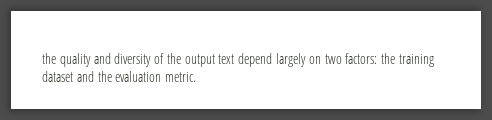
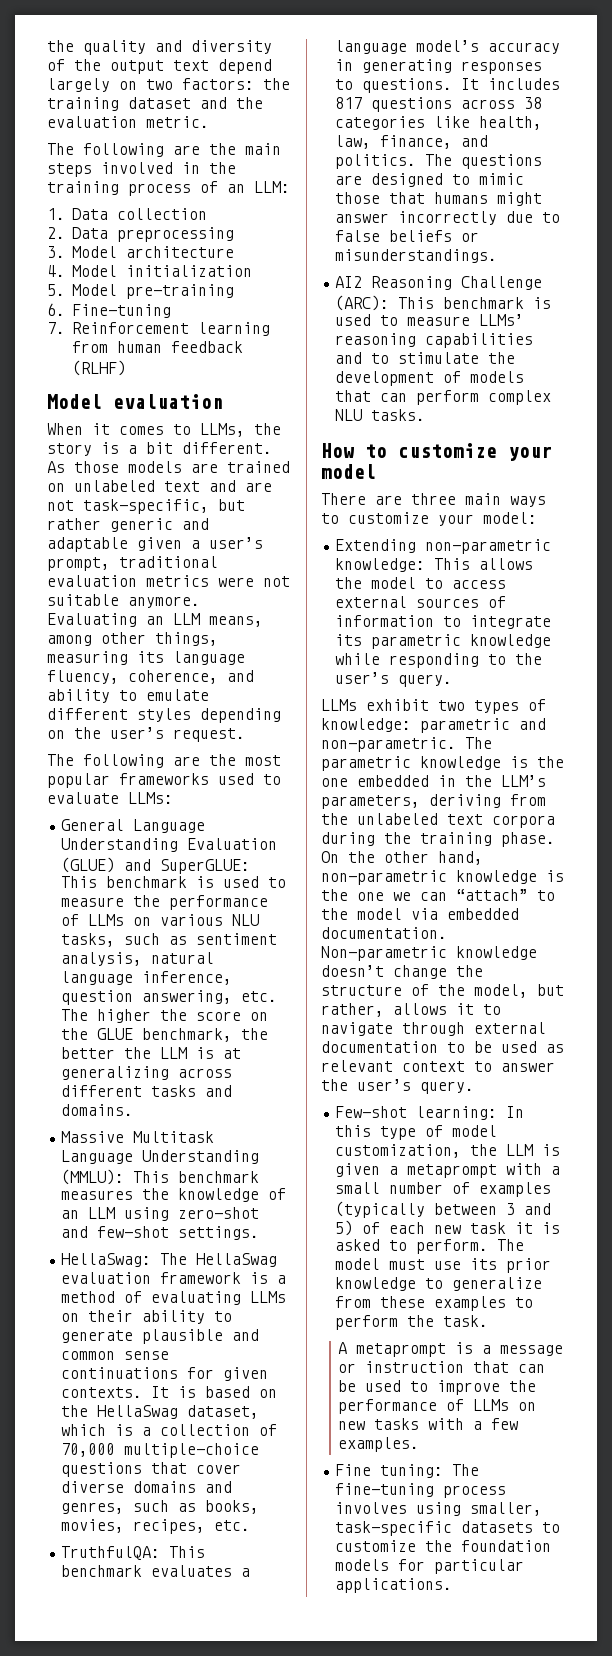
(197, 77) none -> [47,143,281,157] [47,162,236,177] [47,181,290,196] [47,208,207,220] [47,227,234,242] [47,246,234,258] [47,265,252,277] [47,284,234,299] [47,303,171,318] [47,322,270,336] [71,341,243,353] [71,360,126,376] [47,394,223,409] [47,423,281,437] [47,442,272,456] [47,461,290,473] [47,480,272,492] [47,499,245,514] [47,518,209,532] [47,537,263,552] [47,556,218,571] [47,575,290,587] [47,594,200,608] [47,613,263,627] [47,632,218,646] [47,651,245,665] [47,670,254,684] [47,689,209,703] [47,708,281,723] [47,727,245,742] [47,754,281,768] [47,773,281,788] [47,792,173,804] [61,819,206,833] [61,838,278,852] [61,857,251,874] [61,876,287,888] [61,895,269,910] [61,914,260,926] [61,933,278,947] [61,952,215,966] [61,971,233,985] [61,990,278,1005] [61,1009,269,1023] [61,1028,269,1042] [61,1047,242,1059] [61,1066,233,1080] [61,1085,233,1097] [61,1104,134,1116] [61,1131,215,1143] [61,1150,260,1164] [61,1169,260,1185] [61,1188,287,1202] [61,1207,260,1221] [61,1226,260,1240] [61,1253,278,1267] [61,1272,287,1284] [61,1291,287,1305] [61,1310,233,1324] [61,1329,260,1344] [61,1351,170,1360] [61,1367,269,1381] [61,1386,278,1398] [61,1405,260,1419] [61,1424,278,1436] [61,1443,260,1458] [61,1462,242,1477] [61,1481,233,1493] [61,1500,260,1514] [61,1519,251,1534] [61,1546,206,1560] [61,1565,251,1577] [335,40,561,54] [335,59,543,74] [335,78,561,93] [335,97,543,112] [335,116,543,130] [335,135,489,149] [335,154,543,169] [335,173,525,187] [335,192,543,206] [335,211,561,225] [335,230,480,242] [335,249,498,263] [335,276,543,290] [335,295,552,311] [335,314,525,326] [335,333,534,348] [335,352,516,364] [335,371,525,386] [335,390,552,405] [335,409,426,421] [321,443,552,461] [321,464,376,479] [321,493,546,507] [321,512,537,526] [335,539,552,554] [335,558,534,572] [335,577,507,589] [335,596,507,608] [335,615,552,629] [335,634,552,649] [335,653,543,668] [335,672,453,687] [321,699,546,714] [321,718,546,733] [321,737,492,752] [321,756,564,771] [321,775,546,787] [321,794,546,809] [321,813,555,828] [321,832,555,847] [321,851,483,865] [321,870,564,885] [321,889,555,901] [321,908,519,920] [321,927,447,939] [321,946,537,961] [321,965,483,979] [321,984,564,998] [321,1003,501,1017] [321,1022,546,1036] [321,1041,564,1053] [321,1060,555,1072] [321,1079,474,1094] [335,1106,525,1120] [335,1125,498,1140] [335,1144,561,1158] [335,1163,561,1178] [335,1182,552,1197] [335,1201,552,1218] [335,1220,561,1236] [335,1239,525,1254] [335,1258,552,1273] [335,1277,543,1291] [335,1296,534,1311] [335,1315,489,1330] [338,1342,564,1357] [338,1361,546,1373] [338,1380,537,1395] [338,1399,537,1414] [338,1418,519,1430] [338,1437,420,1452] [335,1464,480,1478] [335,1483,507,1498] [335,1502,543,1516] [335,1521,561,1536] [335,1540,552,1552] [335,1559,525,1574] [335,1578,453,1593] // The following are the main steps involved in the training process of an LLM: // 1. Data collection // 2. Data preprocessing // 3. Model architecture // 4. Model initialization // 5. Model pre-training // 6. Fine-tuning // 7. Reinforcement learning from human feedback (RLHF) // Model evaluation // When it comes to LLMs, the story is a bit different. As those models are trained on unlabeled text and are not task-specific, but rather generic and adaptable given a user’s prompt, traditional evaluation metrics were not suitable anymore. Evaluating an LLM means, among other things, measuring its language fluency, coherence, and ability to emulate different styles depending on the user’s request. // The following are the most popular frameworks used to evaluate LLMs: // General Language Understanding Evaluation (GLUE) and SuperGLUE: This benchmark is used to measure the performance of LLMs on various NLU tasks, such as sentiment analysis, natural language inference, question answering, etc. The higher the score on the GLUE benchmark, the better the LLM is at generalizing across different tasks and domains. // Massive Multitask Language Understanding (MMLU): This benchmark measures the knowledge of an LLM using zero-shot and few-shot settings. // HellaSwag: The HellaSwag evaluation framework is a method of evaluating LLMs on their ability to generate plausible and common sense continuations for given contexts. It is based on the HellaSwag dataset, which is a collection of 70,000 multiple-choice questions that cover diverse domains and genres, such as books, movies, recipes, etc. // TruthfulQA: This benchmark evaluates a language model’s accuracy in generating responses to questions. It includes 817 questions across 38 categories like health, law, finance, and politics. The questions are designed to mimic those that humans might answer incorrectly due to false beliefs or misunderstandings. // AI2 Reasoning Challenge (ARC): This benchmark is used to measure LLMs’ reasoning capabilities and to stimulate the development of models that can perform complex NLU tasks. // How to customize your model // There are three main ways to customize your model: // Extending non-parametric knowledge: This allows the model to access external sources of information to integrate its parametric knowledge while responding to the user’s query. // LLMs exhibit two types of knowledge: parametric and non-parametric. The parametric knowledge is the one embedded in the LLM’s parameters, deriving from the unlabeled text corpora during the training phase. On the other hand, non-parametric knowledge is the one we can “attach” to the model via embedded documentation. Non-parametric knowledge doesn’t change the structure of the model, but rather, allows it to navigate through external documentation to be used as relevant context to answer the user’s query. // Few-shot learning: In this type of model customization, the LLM is given a metaprompt with a small number of examples (typically between 3 and 5) of each new task it is asked to perform. The model must use its prior knowledge to generalize from these examples to perform the task. // A metaprompt is a message or instruction that can be used to improve the performance of LLMs on new tasks with a few examples. // Fine tuning: The fine-tuning process involves using smaller, task-specific datasets to customize the foundation models for particular applications.

